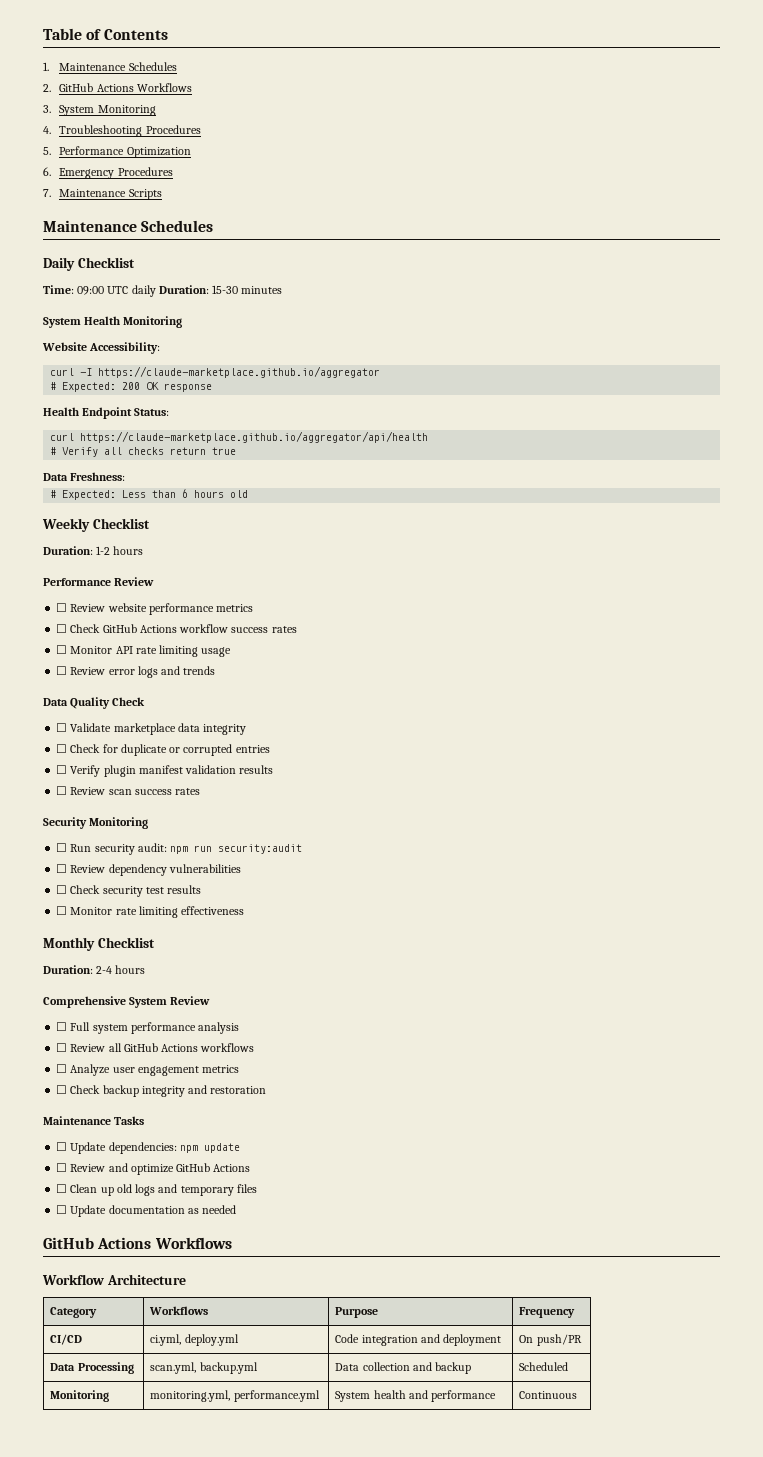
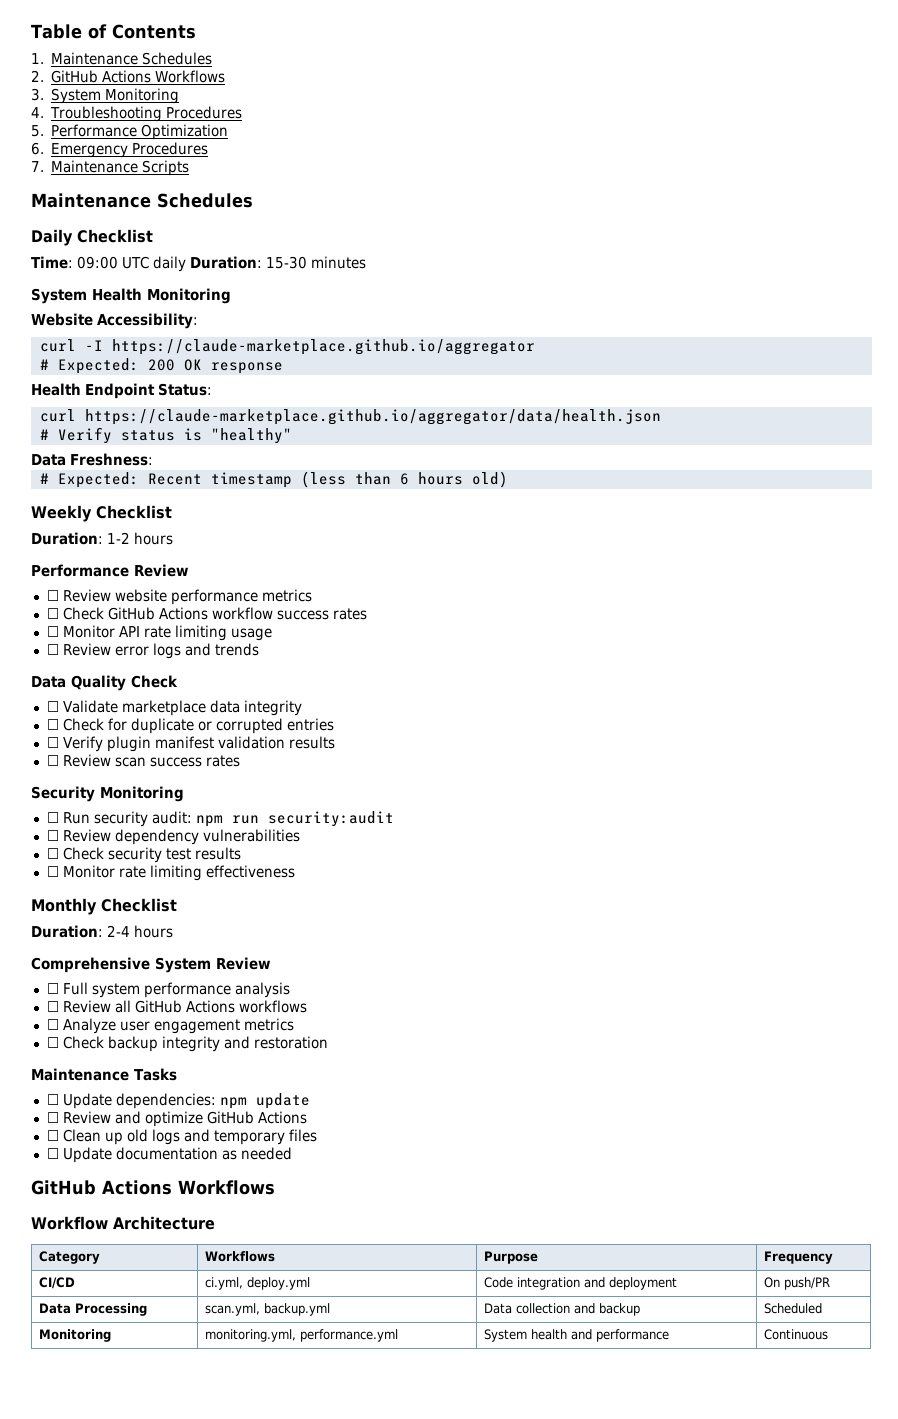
[80,431,429,443] https://claude-marketplace.github.io/aggregator/api/health -> [84,409,661,425] https://claude-marketplace.github.io/aggregator/data/health.json
[104,447,237,455] all checks return true -> [120,428,292,444] status is "healthy"
[122,490,147,498] Less -> [147,471,346,488] Recent timestamp (less
[230,490,249,498] old -> [471,471,508,488] old)

